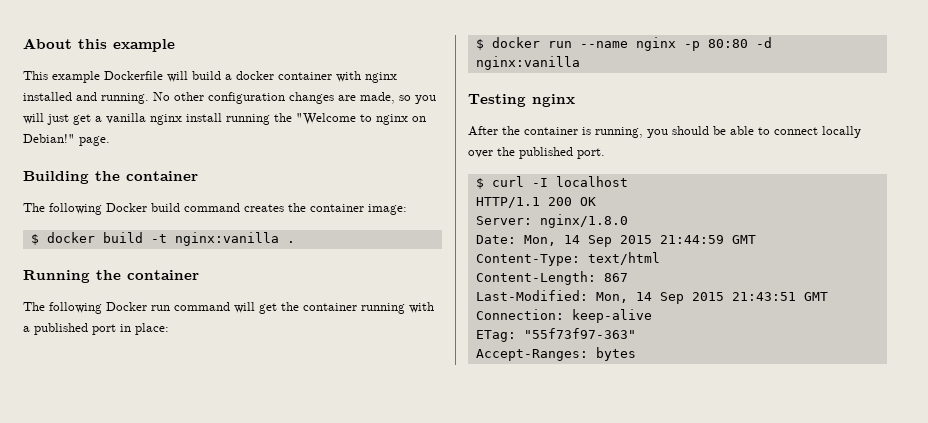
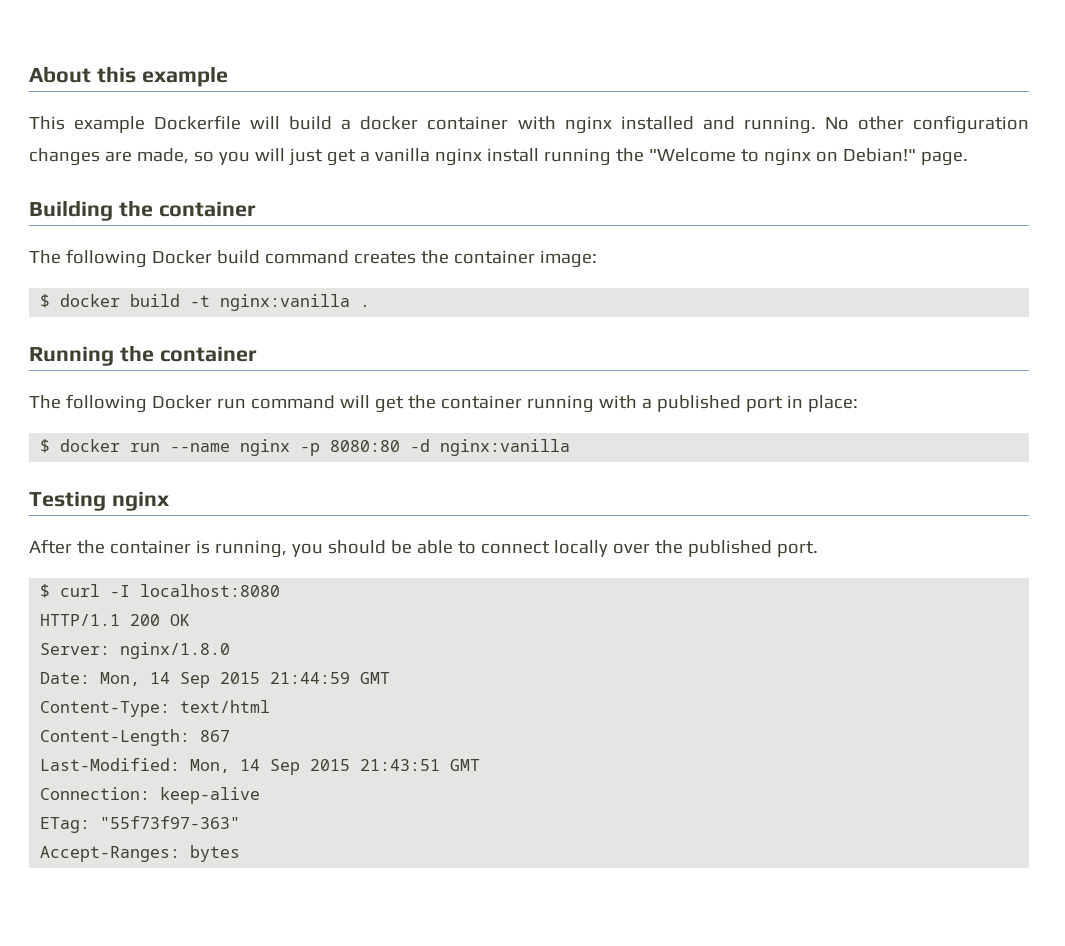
[707,39,748,48] 80:80 -> [330,440,401,452] 8080:80
[555,176,628,187] localhost -> [140,584,281,597] localhost:8080

